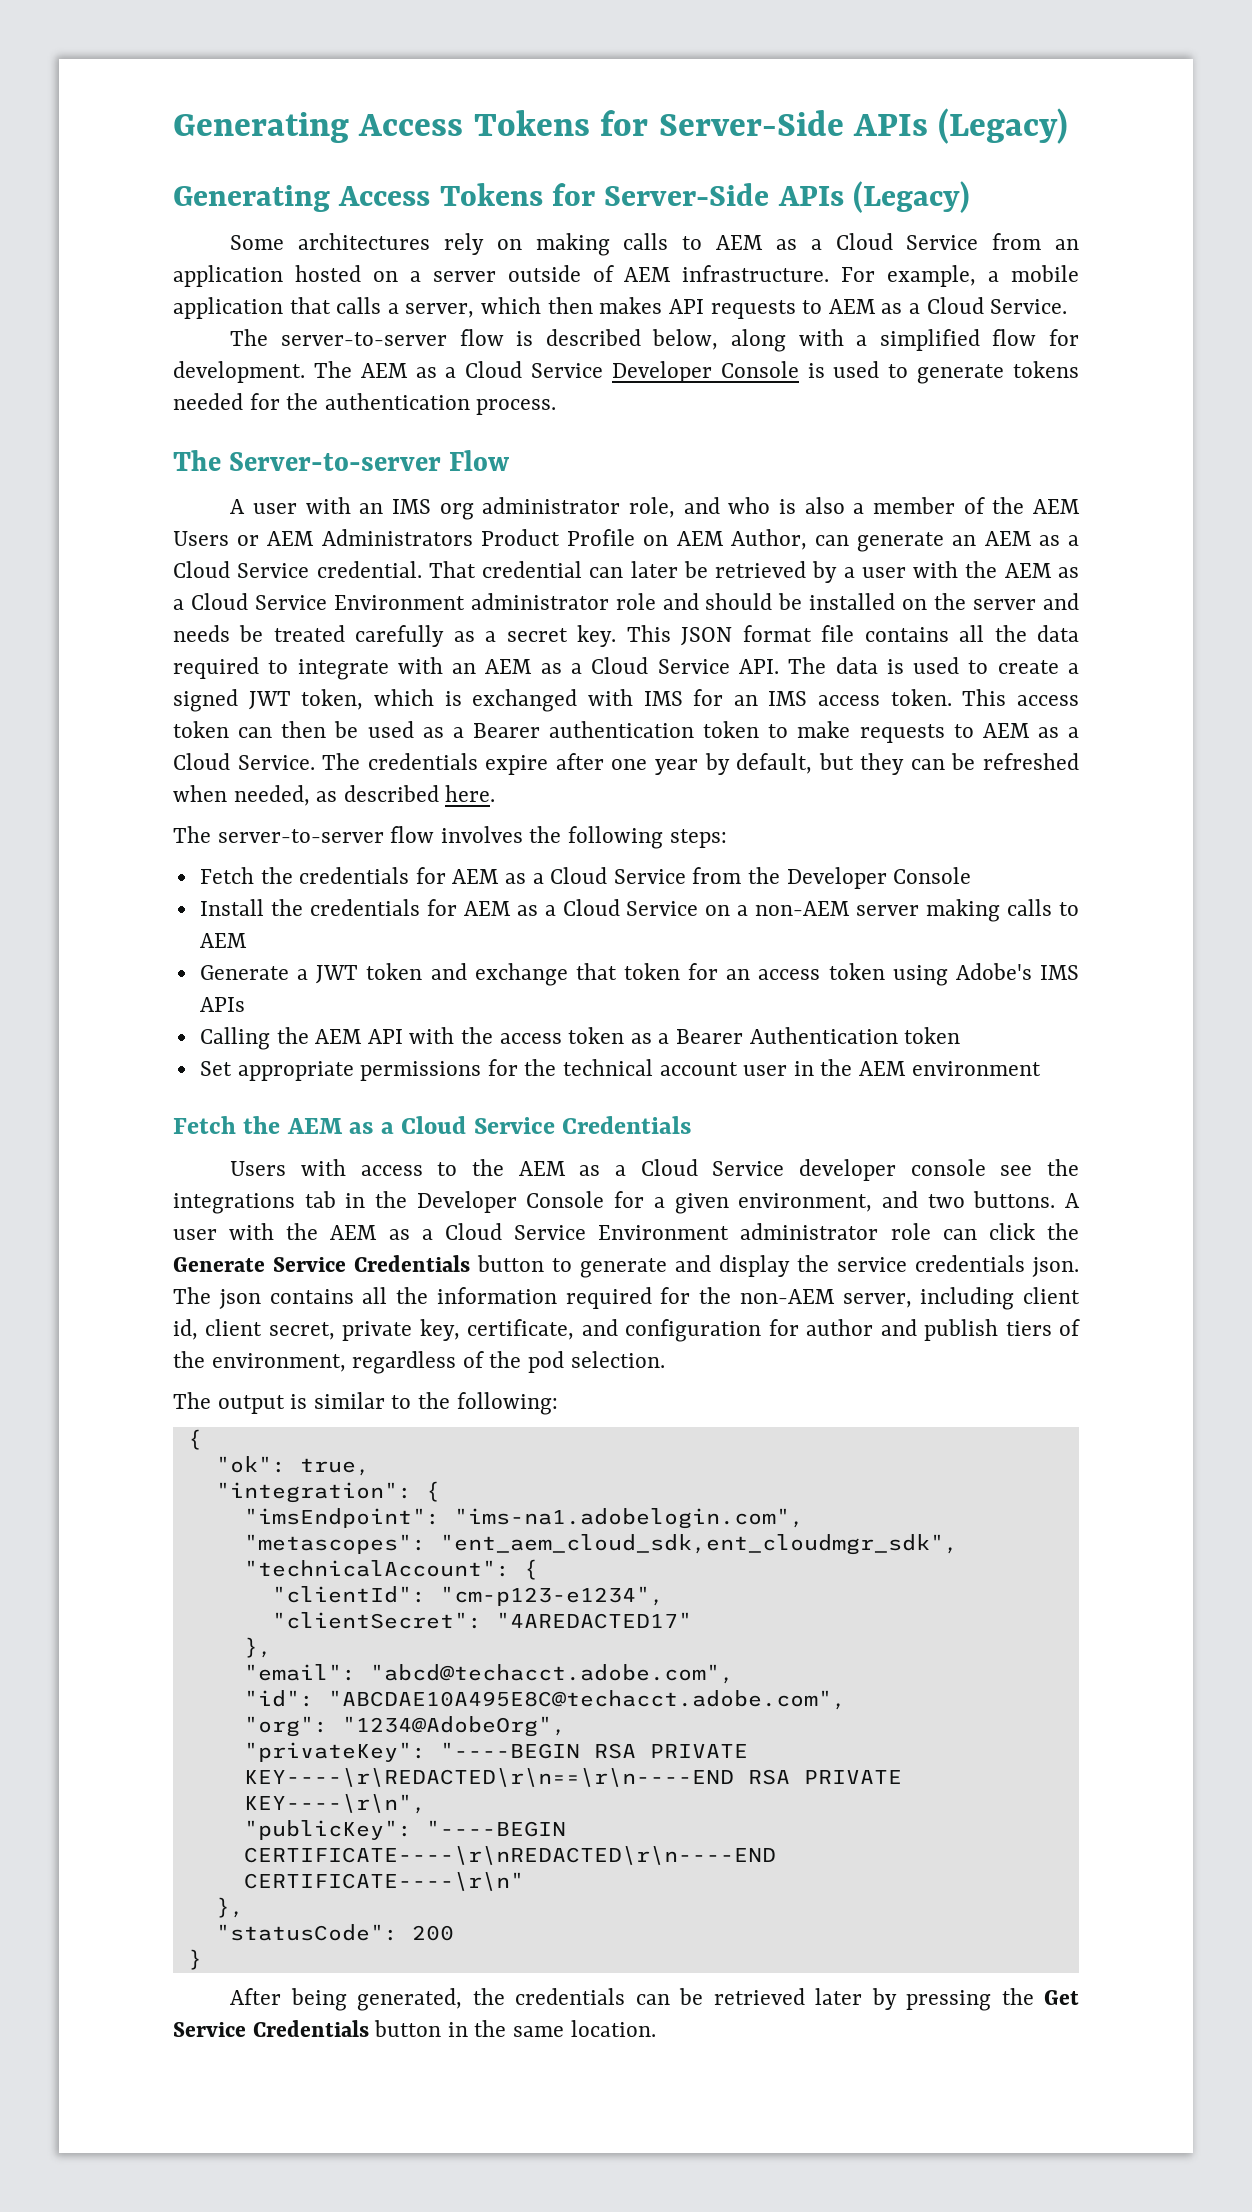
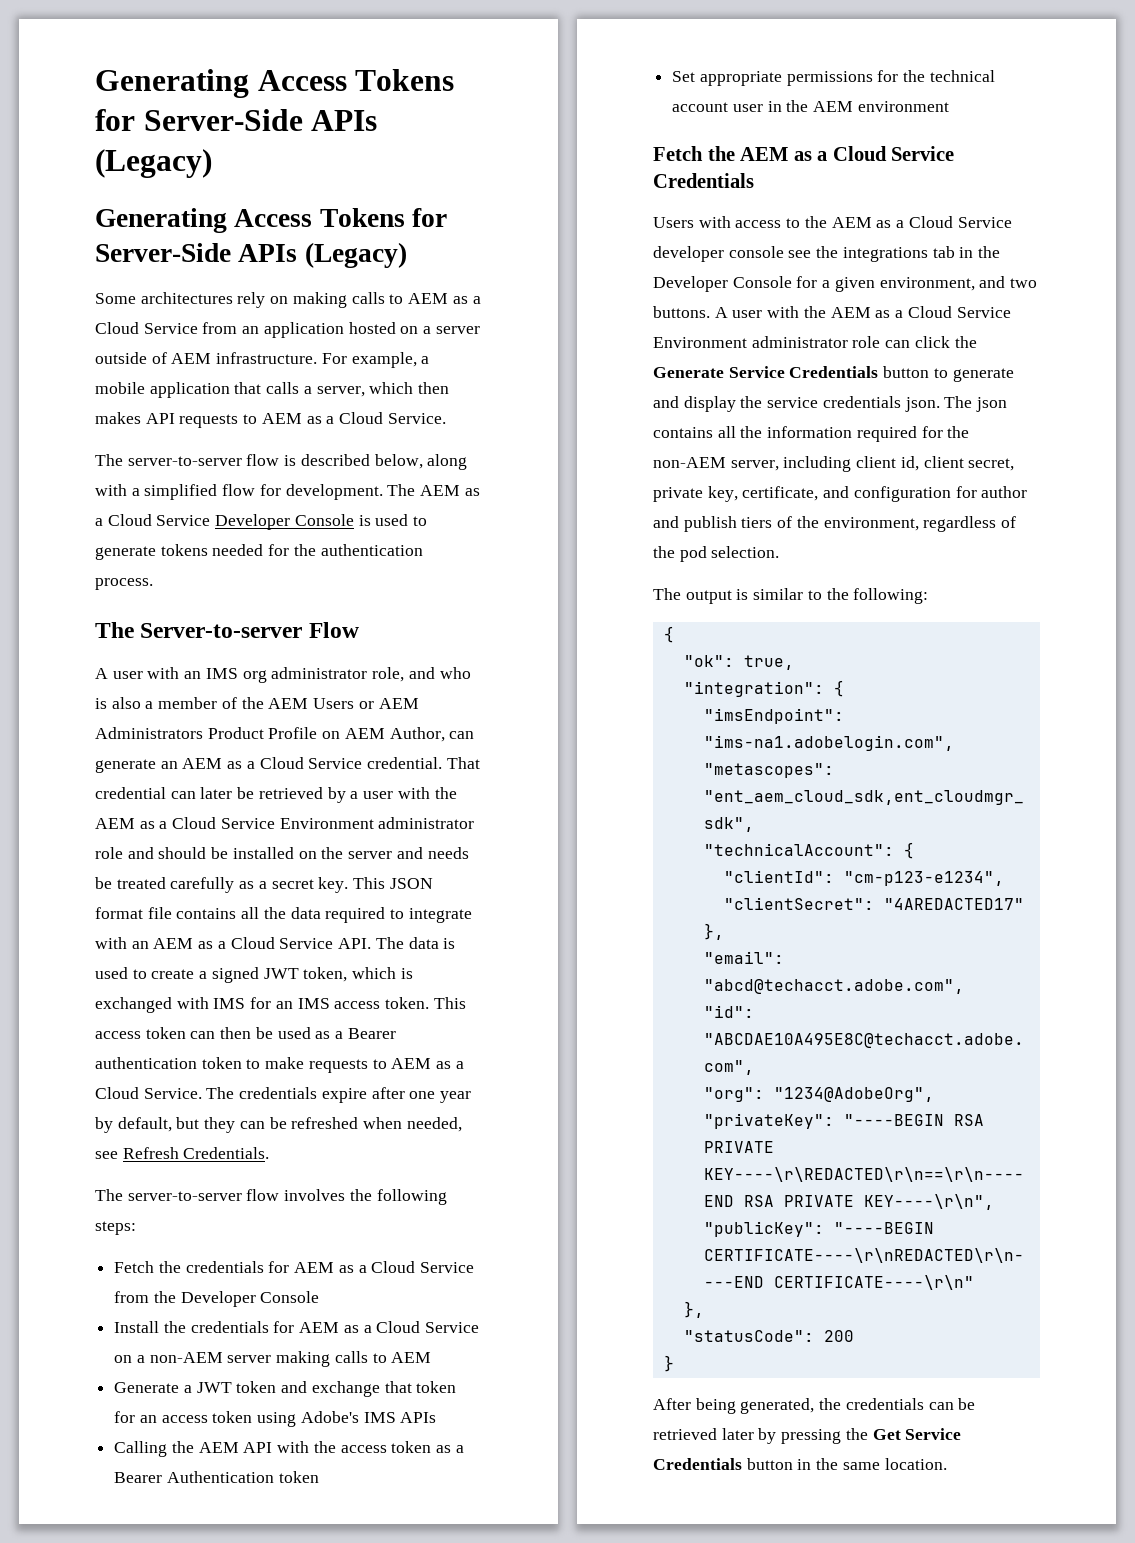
[316,785,496,802] as described here. -> [95,1147,270,1159] see Refresh Credentials.

